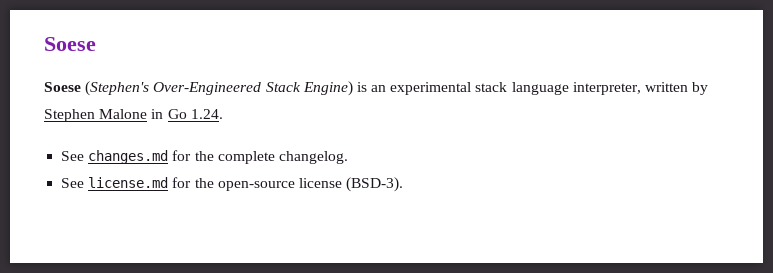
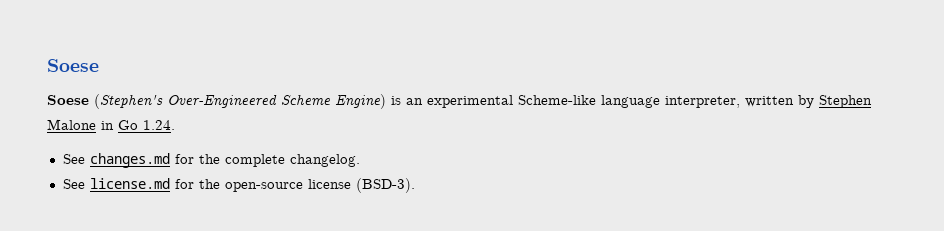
[265,82,301,92] Stack -> [281,94,331,106] Scheme
[475,82,508,92] stack -> [518,95,596,105] Scheme-like

